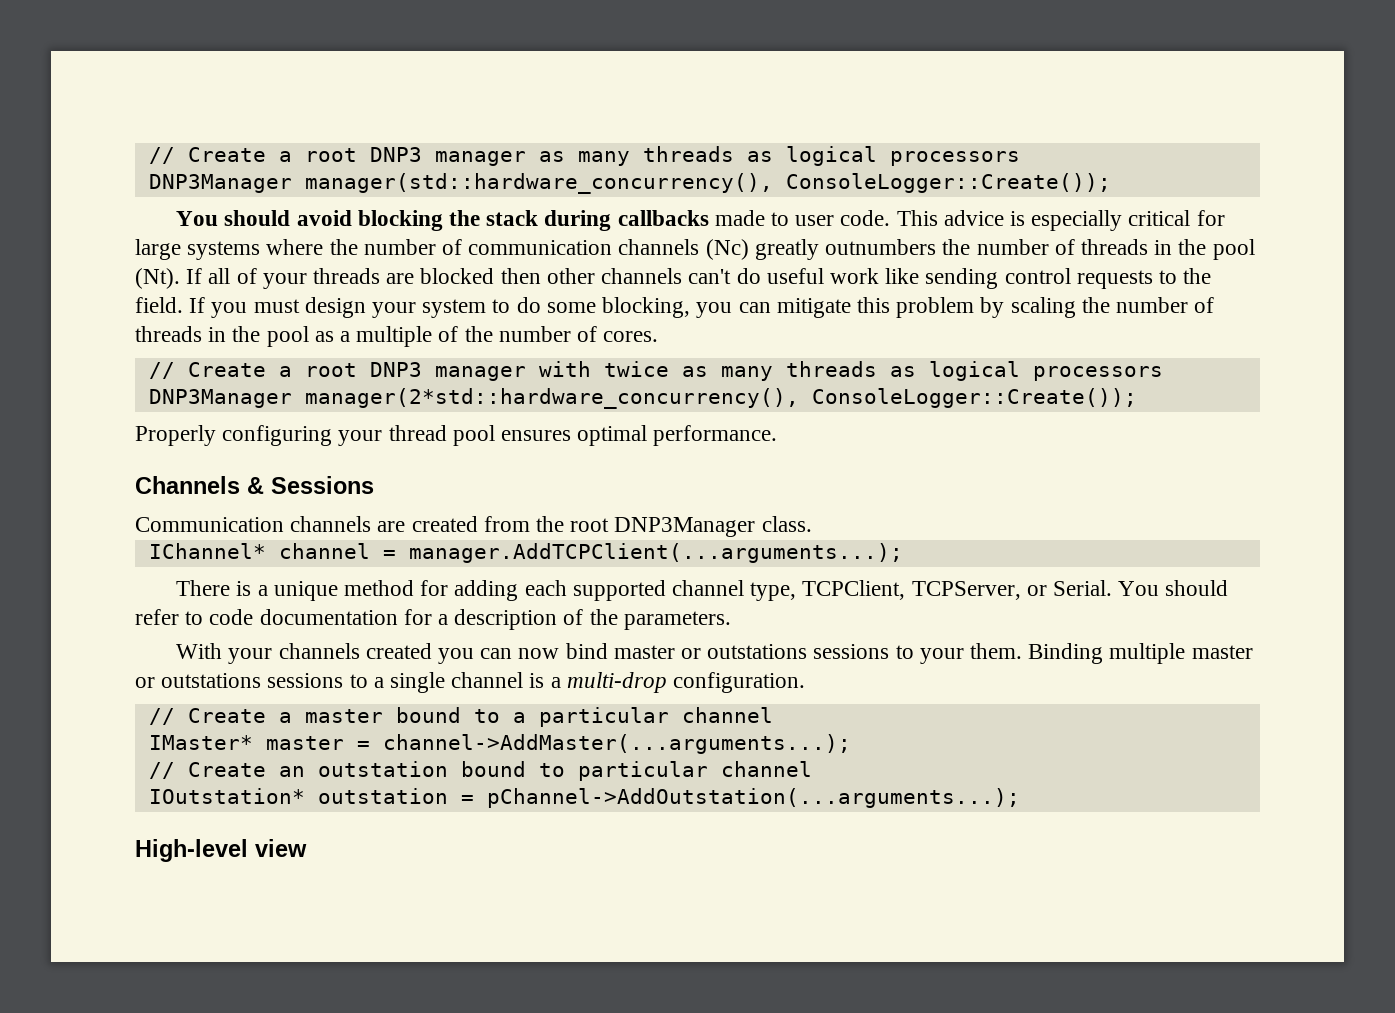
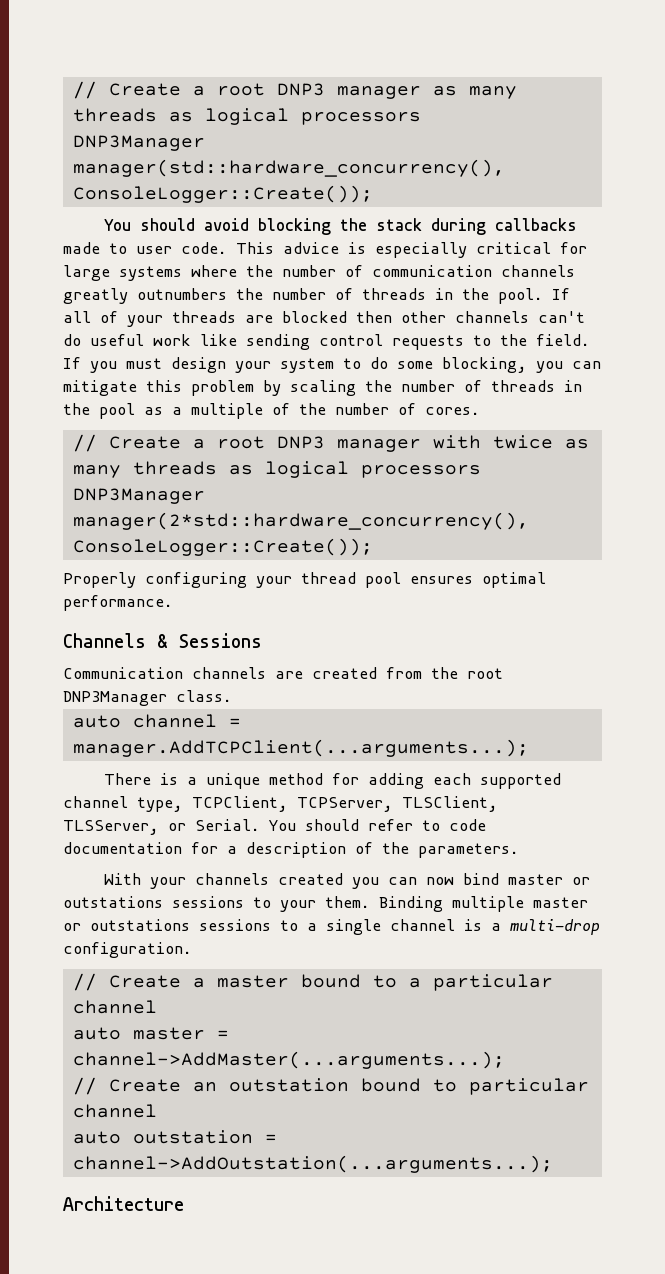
[705,239,749,260] (Nc) -> (575, 271) none
[1212,239,1255,260] [135,268,180,289] pool (Nt). -> [498,288,543,304] pool.
[148,543,266,559] IChannel* -> [72,715,121,728] auto
(1021, 590) none -> [402,796,498,812] [63,820,159,835] TLSClient, TLSServer,
[148,735,253,750] IMaster* -> [72,1027,121,1040] auto
[148,788,305,804] IOutstation* -> [72,1131,121,1144] auto
[486,788,1020,808] [135,839,307,862] pChannel->AddOutstation(...arguments...); // High-level view -> [72,1155,553,1173] [63,1196,184,1211] channel->AddOutstation(...arguments...); // Architecture

